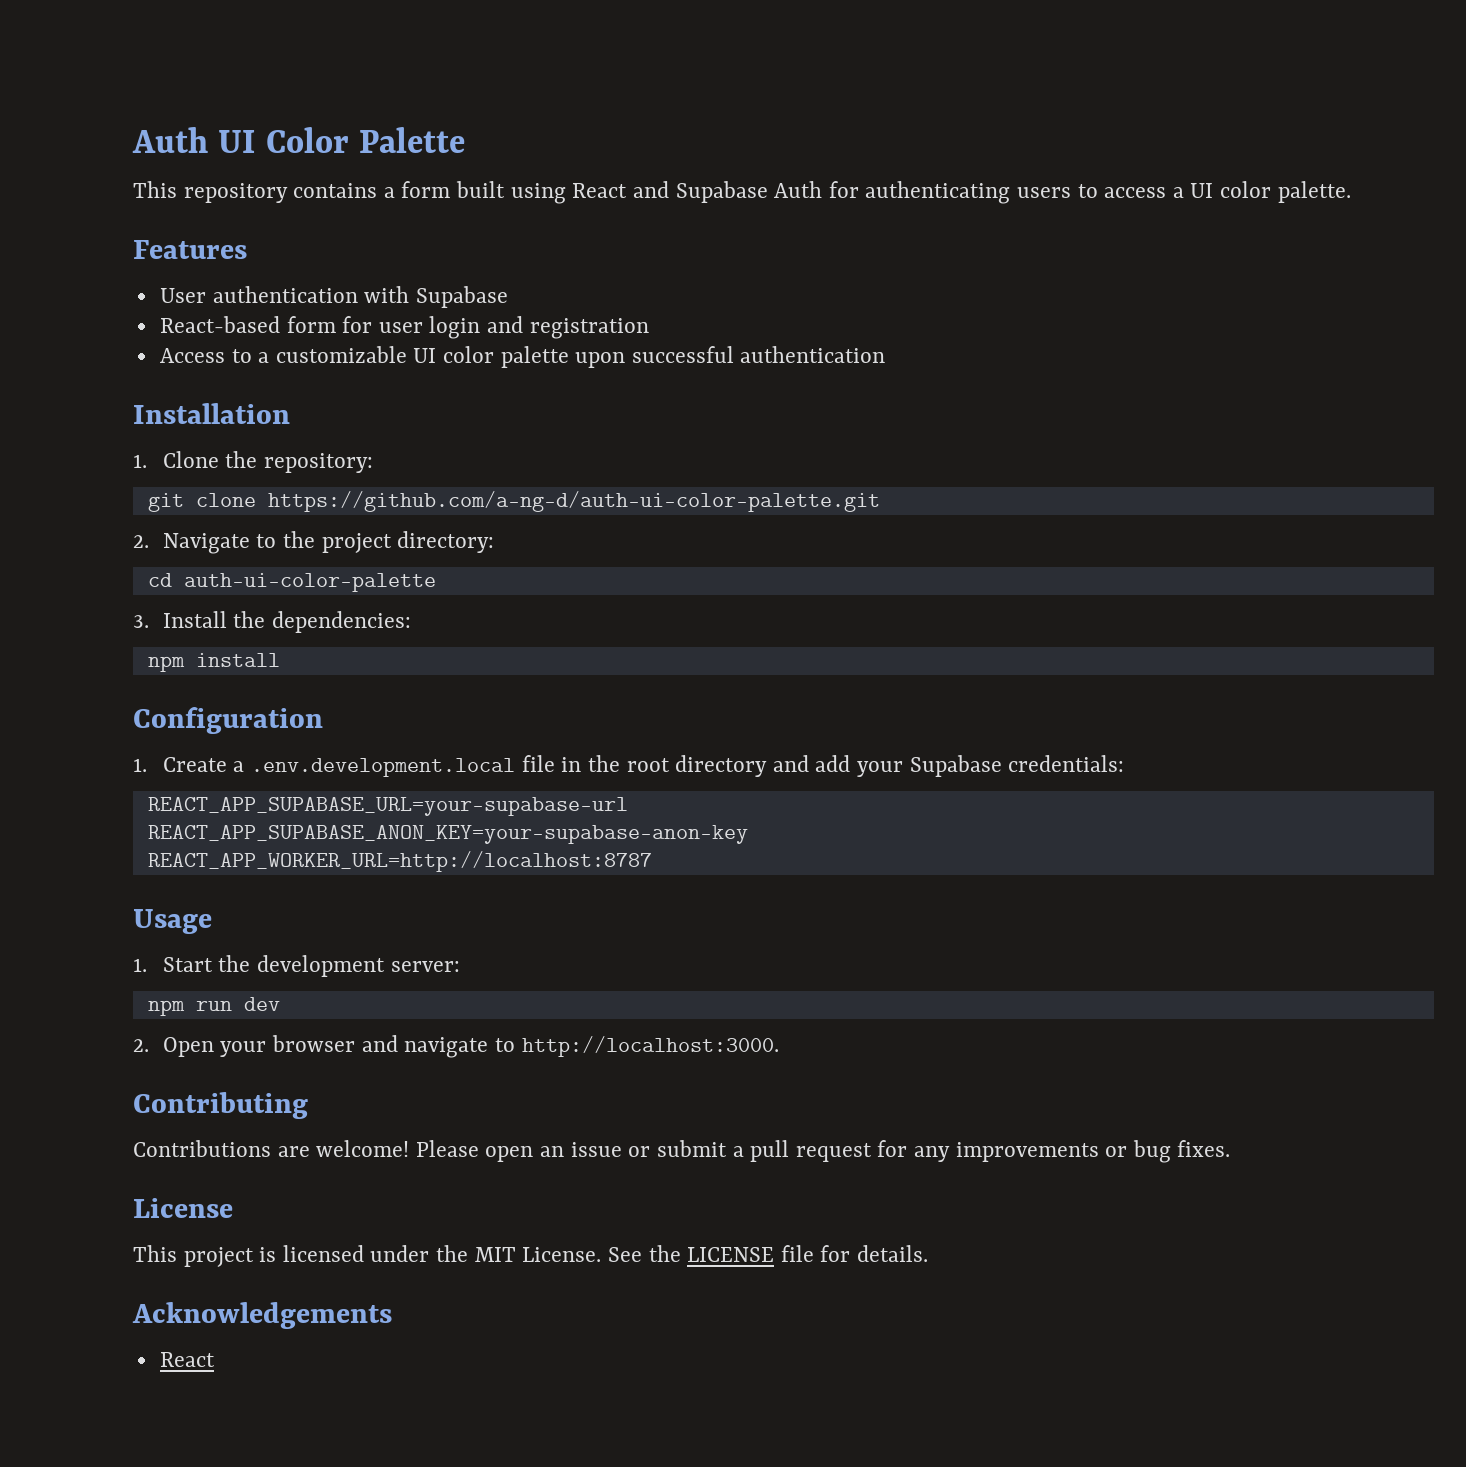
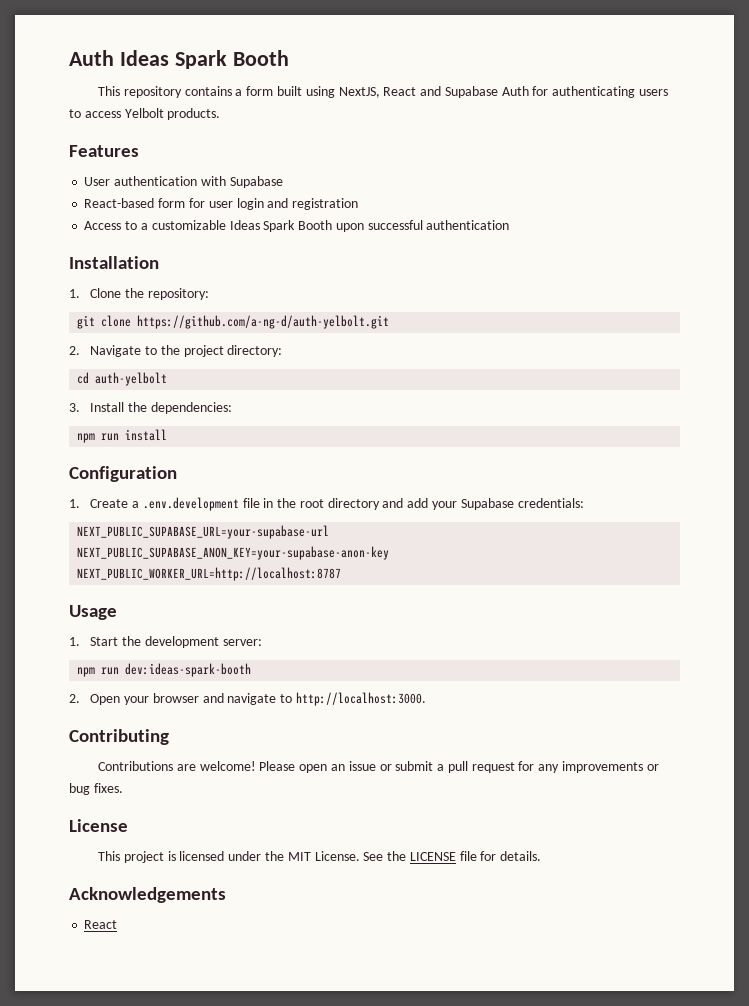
[132,127,465,153] Auth UI Color Palette -> [69,50,289,69] Auth Ideas Spark Booth
(566, 193) none -> [338,87,380,98] NextJS,
[1172,181,1351,203] a UI color palette. -> [124,108,221,120] Yelbolt products.
[413,346,569,368] UI color palette -> [229,220,333,232] Ideas Spark Booth
[267,491,880,512] https://github.com/a-ng-d/auth-ui-color-palette.git -> [137,315,390,329] https://github.com/a-ng-d/auth-yelbolt.git
[183,573,436,592] auth-ui-color-palette -> [95,372,168,386] auth-yelbolt
(185, 664) none -> [101,433,120,441] run
[251,758,516,777] .env.development.local -> [142,497,239,511] .env.development
[147,797,628,816] [147,825,748,844] [147,851,652,872] REACT_APP_SUPABASE_URL=your-supabase-url // REACT_APP_SUPABASE_ANON_KEY=your-supabase-anon-key // REACT_APP_WORKER_URL=http://localhost:8787 -> [77,525,330,539] [77,546,390,560] [77,567,342,581] NEXT_PUBLIC_SUPABASE_URL=your-supabase-url // NEXT_PUBLIC_SUPABASE_ANON_KEY=your-supabase-anon-key // NEXT_PUBLIC_WORKER_URL=http://localhost:8787
[243,997,280,1011] dev -> [125,663,252,677] dev:ideas-spark-booth

